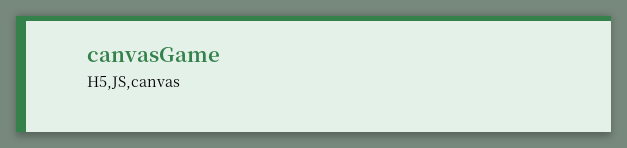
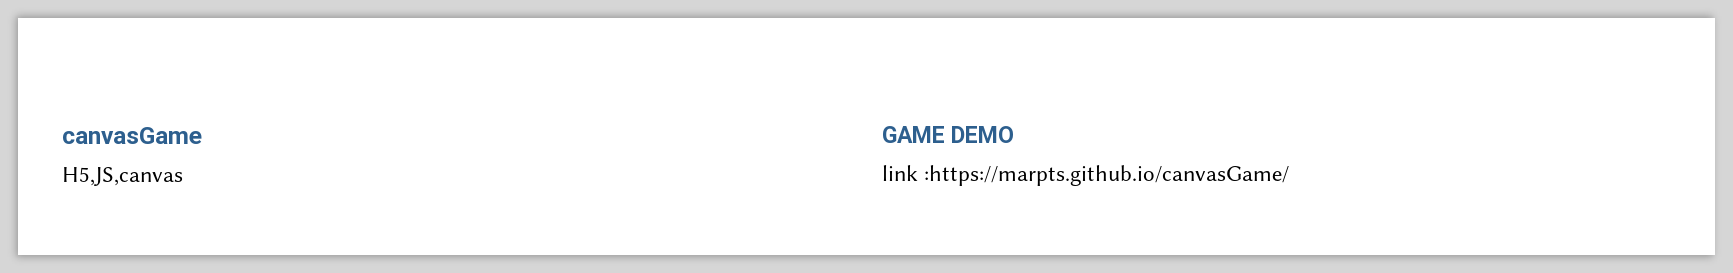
(180, 83) none -> [882,126,1015,143] [882,165,1290,186] // GAME DEMO // link :https://marpts.github.io/canvasGame/

